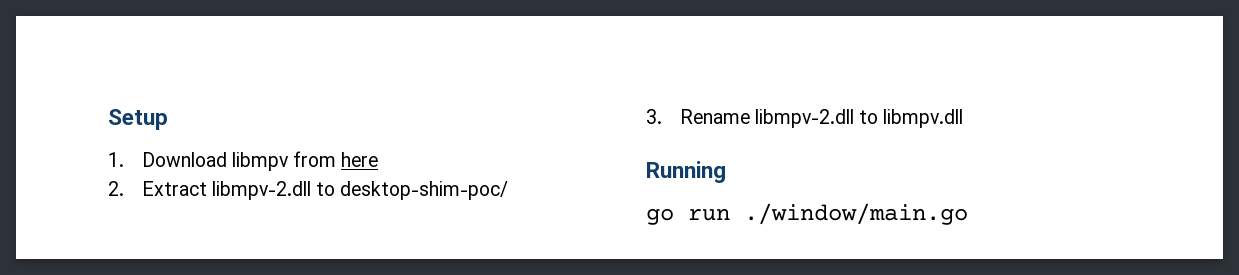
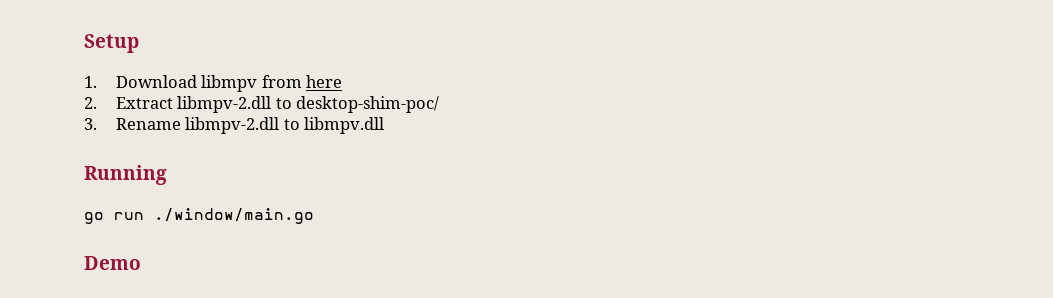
(968, 214) none -> [84,256,141,270] // Demo

